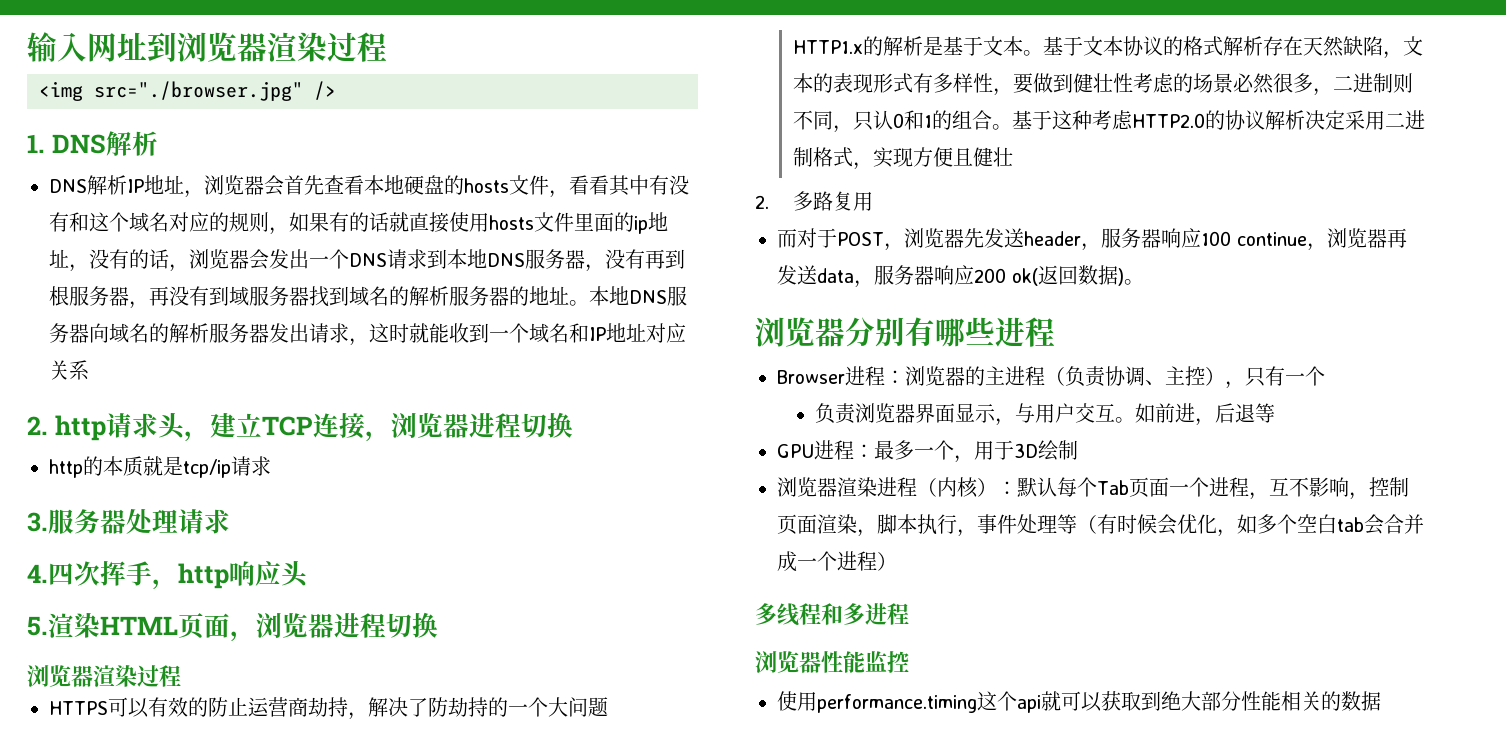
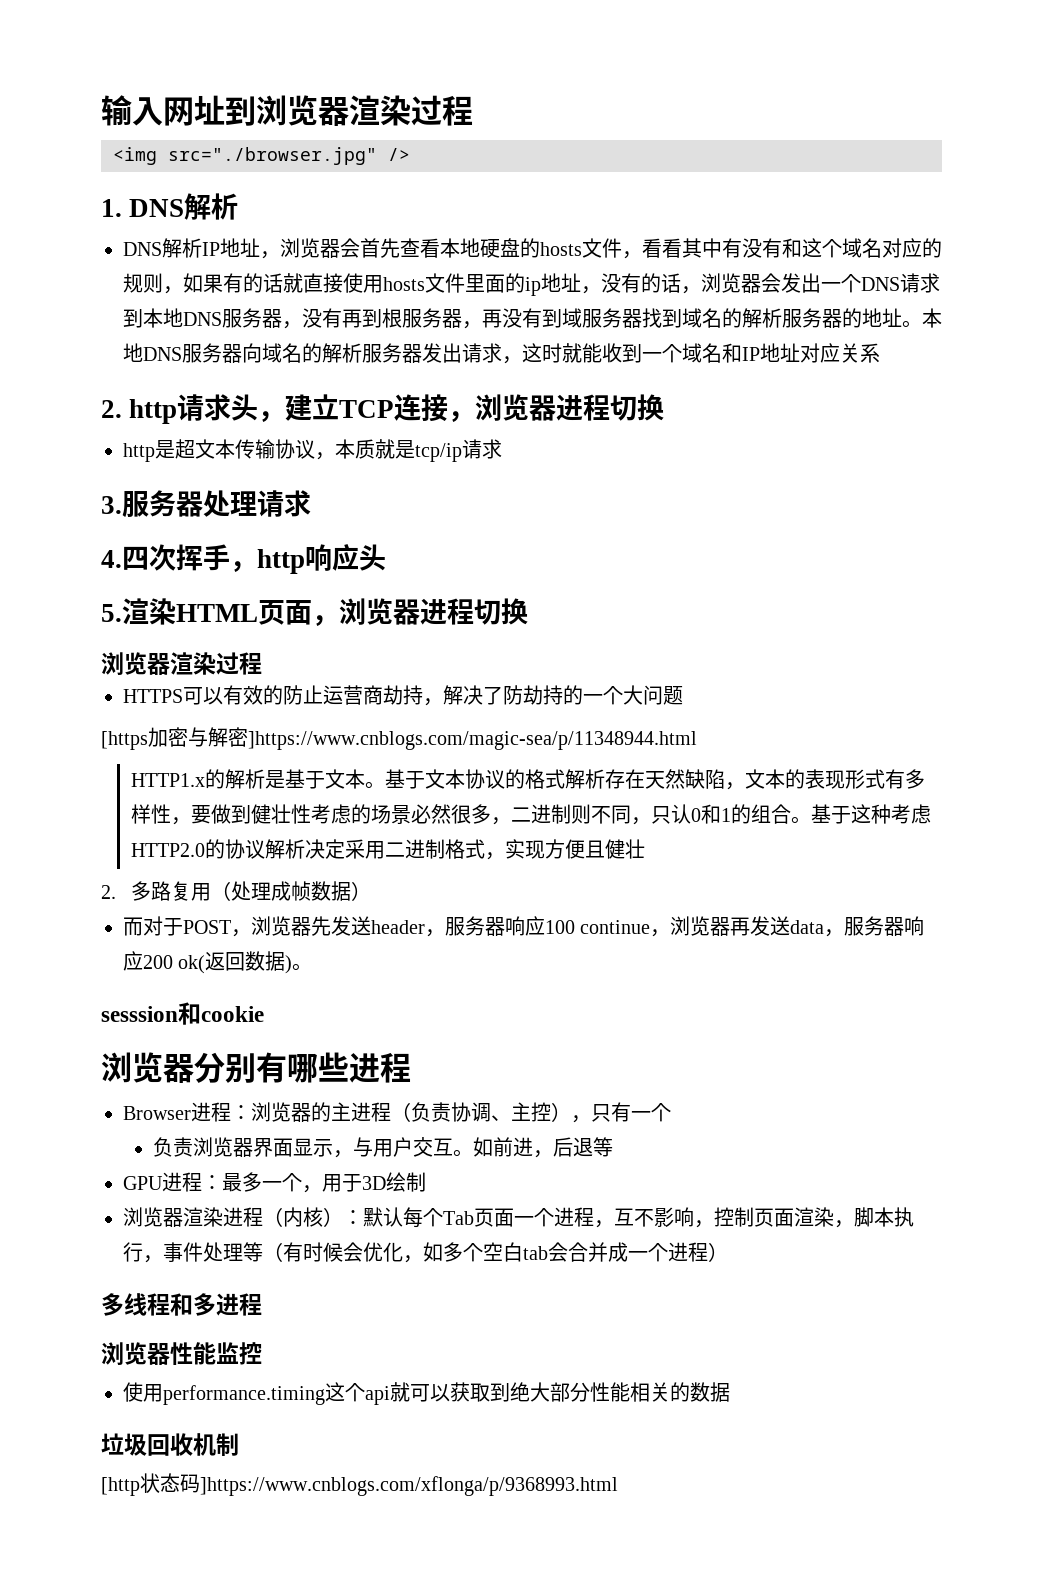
[83,456,103,476] 的 -> [155,439,335,460] 是超文本传输协议，
(608, 707) none -> [101,727,697,750] // [https加密与解密]https://www.cnblogs.com/magic-sea/p/11348944.html
(873, 201) none -> [211,881,372,901] （处理成帧数据）
(1144, 282) none -> [101,1002,264,1025] // sesssion和cookie
(1381, 701) none -> [101,1433,239,1456] [101,1473,618,1496] // 垃圾回收机制 // [http状态码]https://www.cnblogs.com/xflonga/p/9368993.html

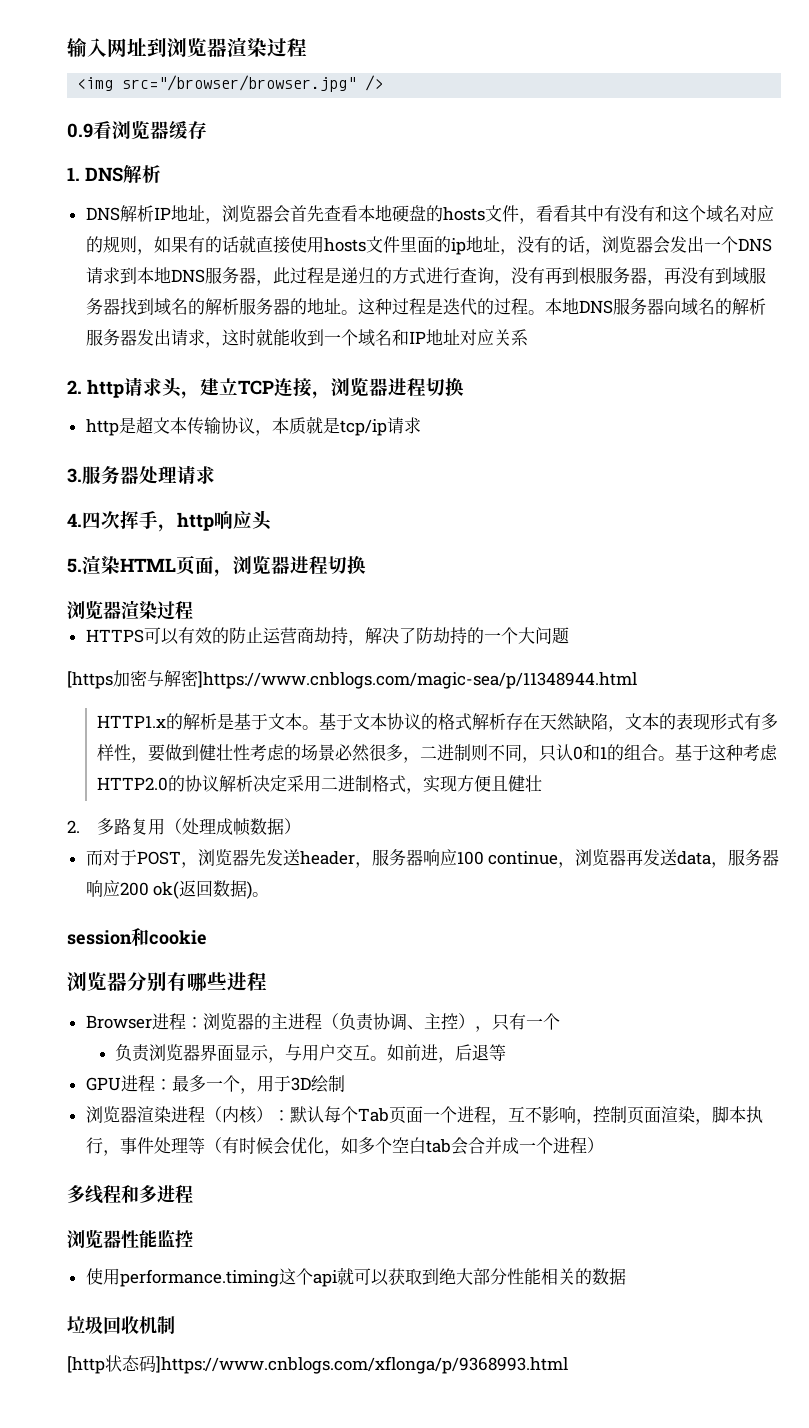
[168,147,377,165] src="./browser.jpg" -> [122,75,357,92] src="/browser/browser.jpg"
(410, 154) none -> [67,120,207,139] // 0.9看浏览器缓存
(302, 325) none -> [272,267,511,286] 此过程是递归的方式进行查询，
(922, 324) none -> [357,298,545,316] 这种过程是迭代的过程。
[101,1006,178,1022] sesssion -> [67,930,132,945] session

